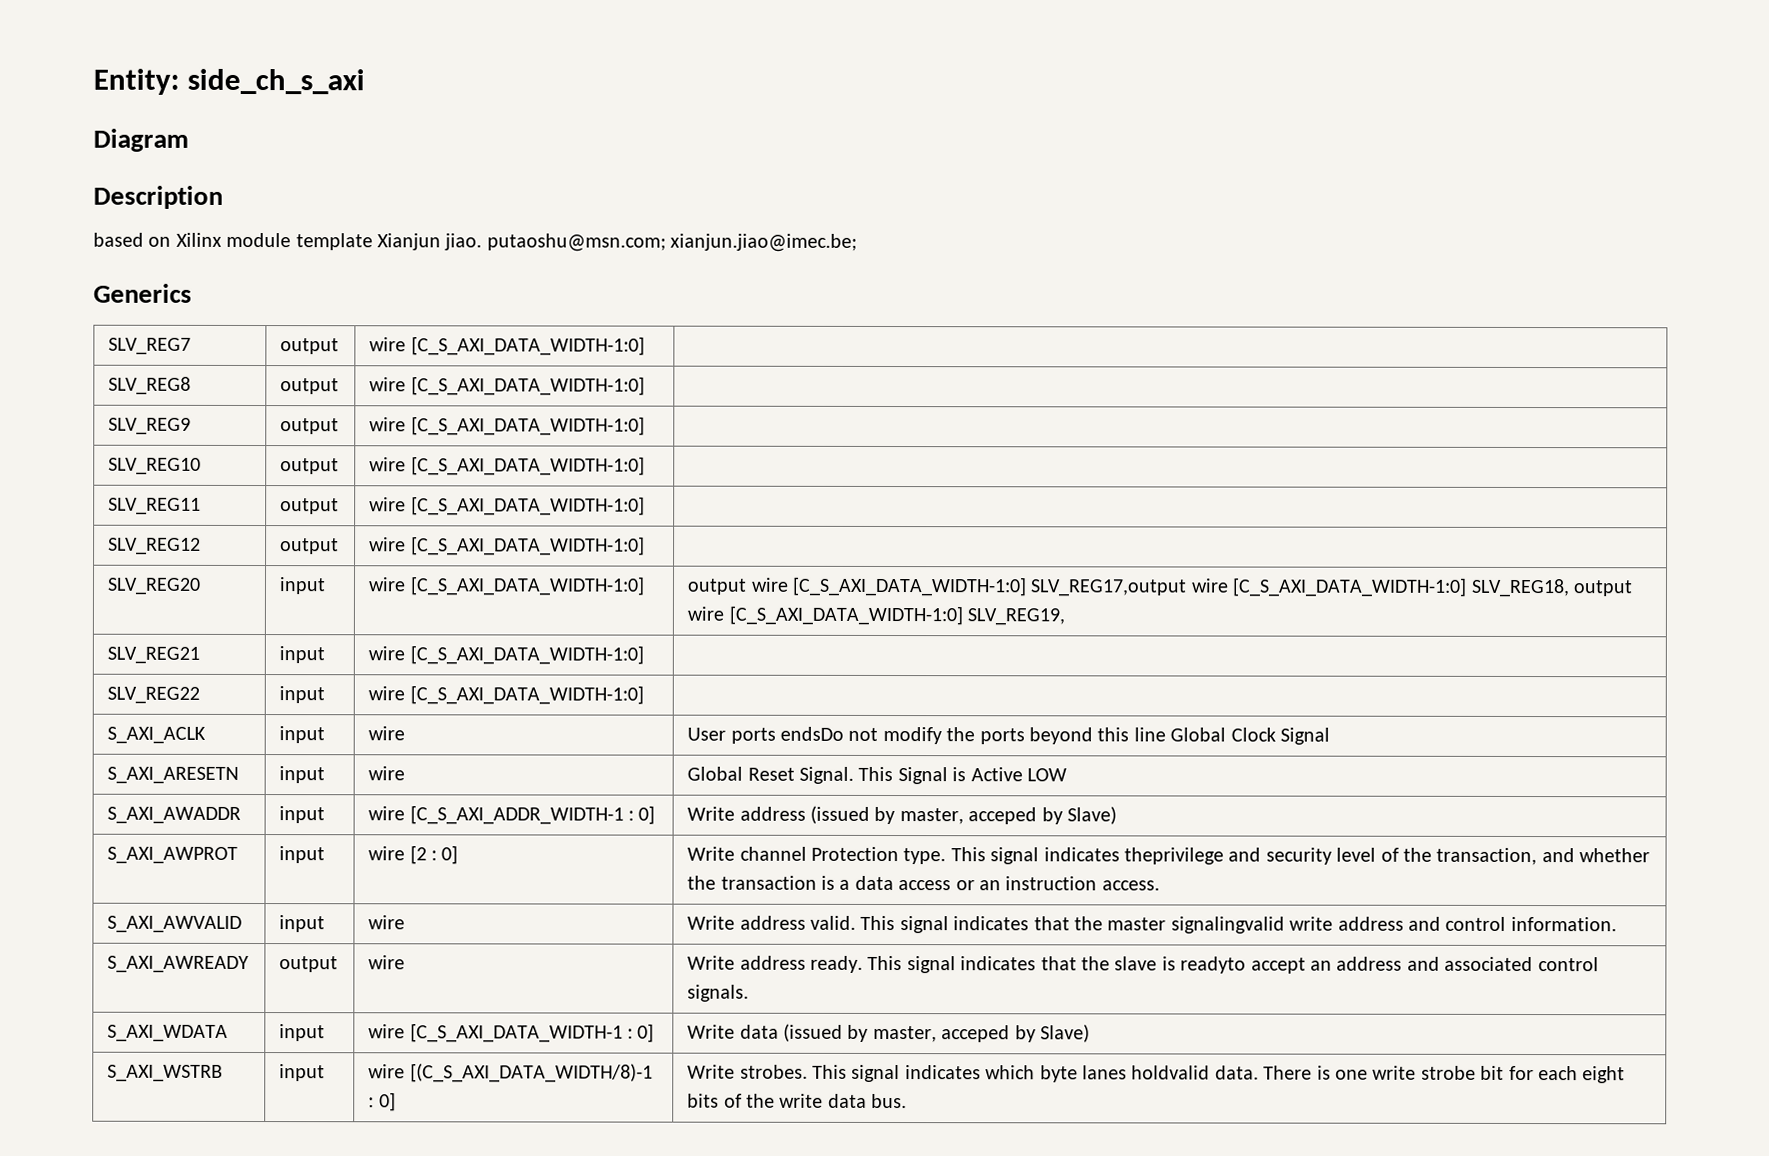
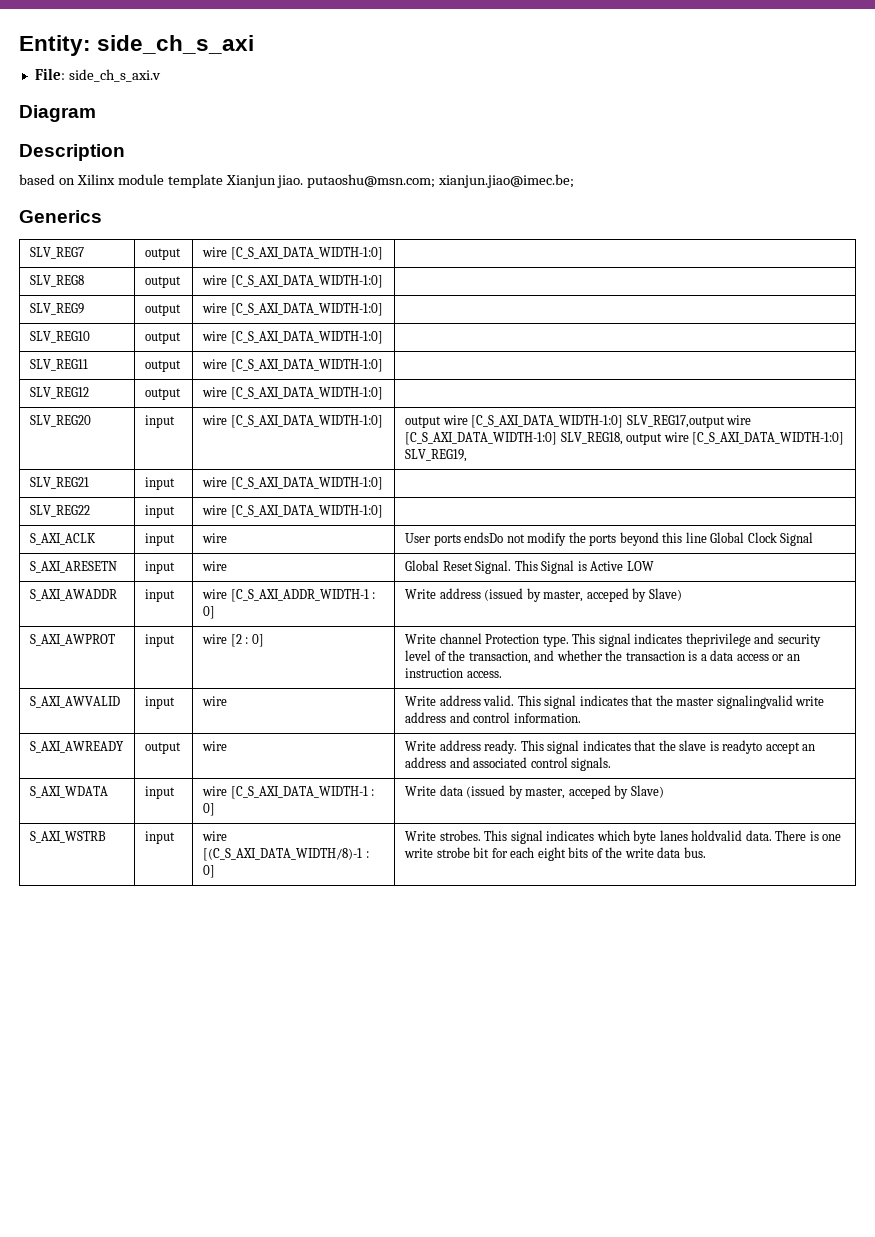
(366, 81) none -> [34,68,161,82] // File: side_ch_s_axi.v

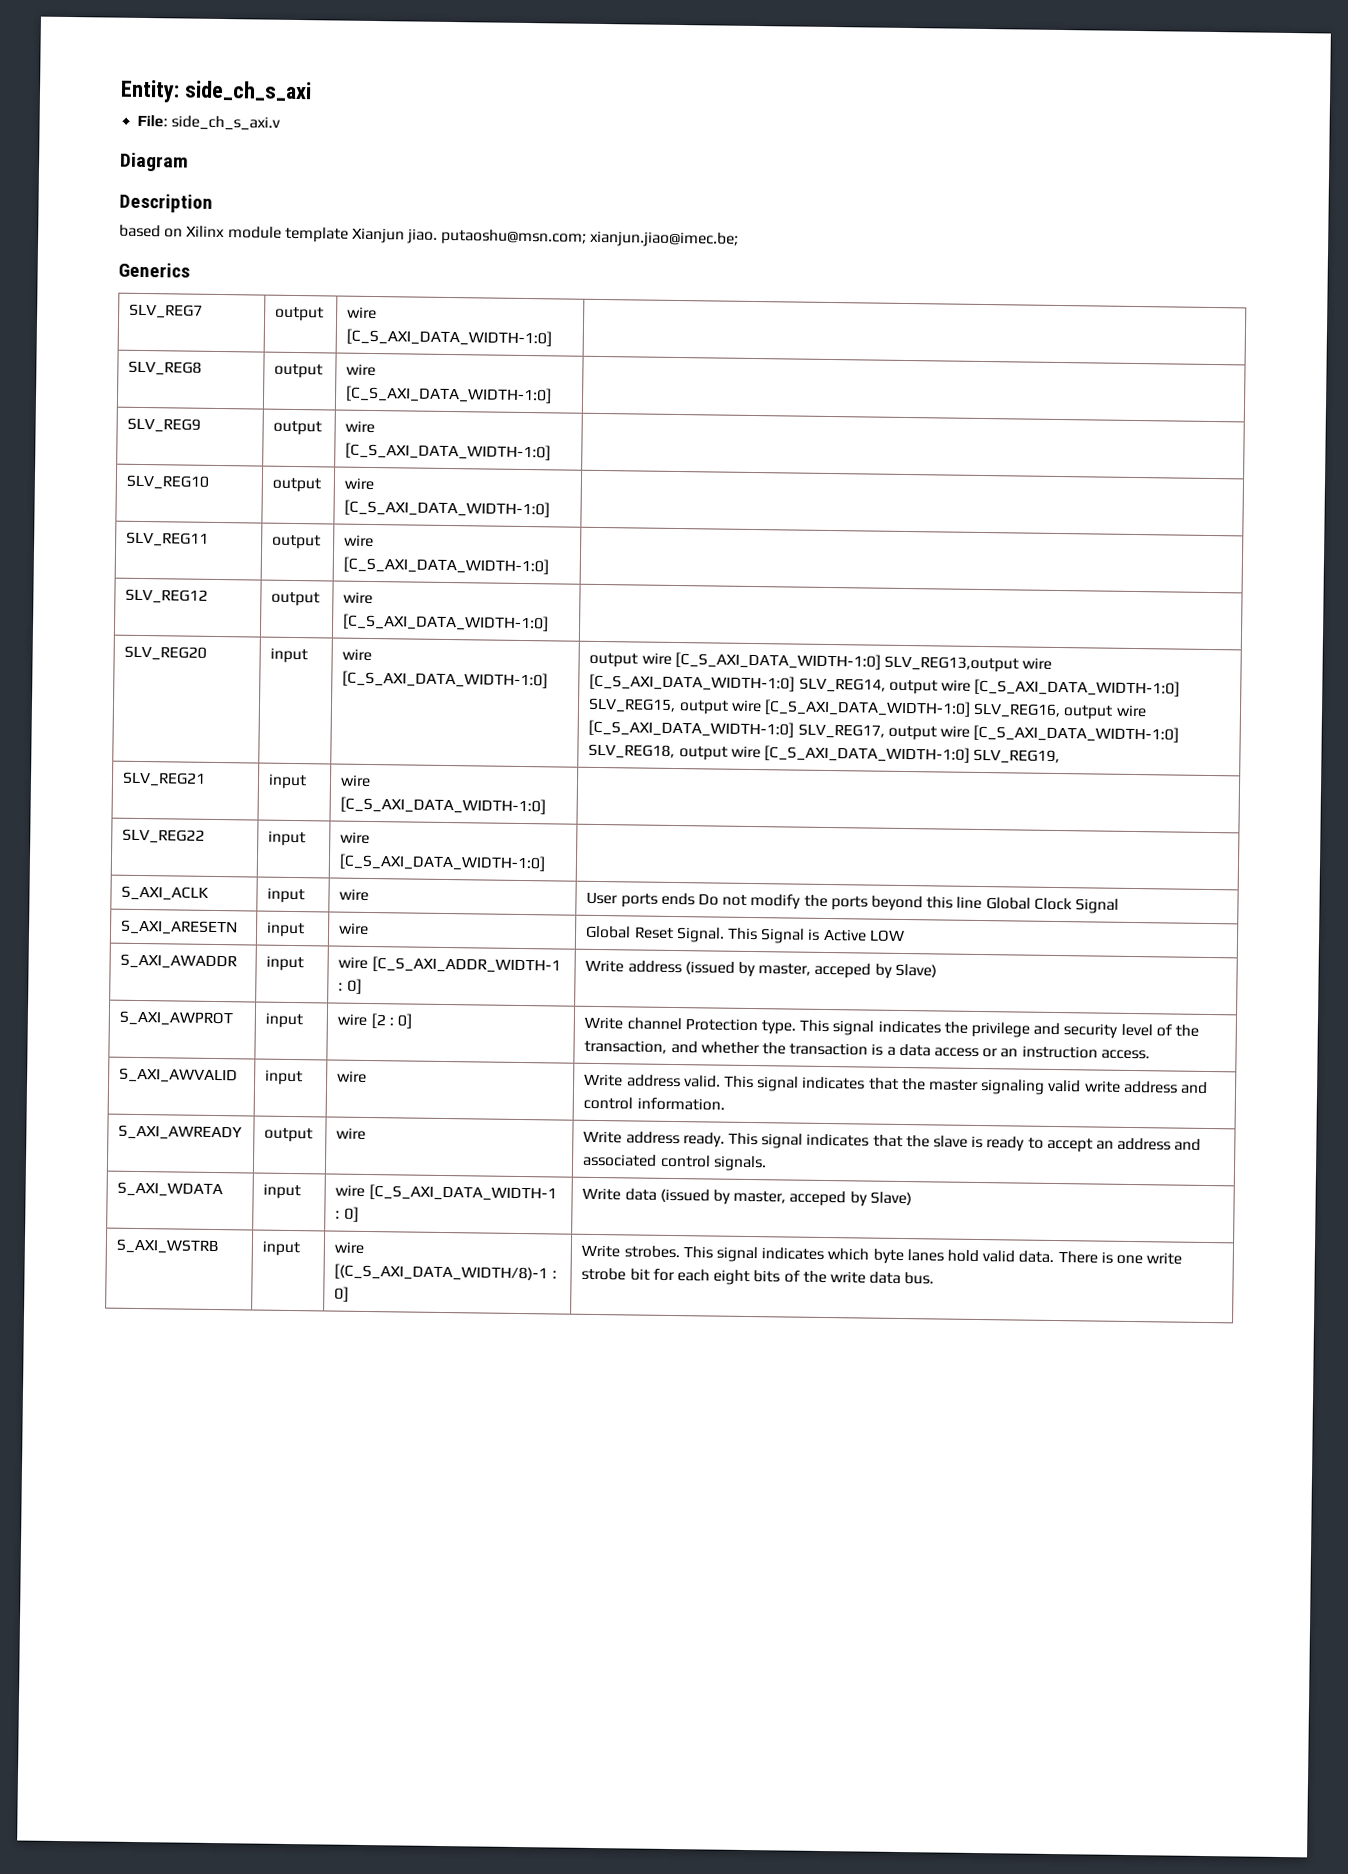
[626,415,725,428] SLV_REG17,output -> [884,655,1053,673] [589,673,1181,697] [588,697,1147,720] [588,719,937,741] SLV_REG13,output wire [C_S_AXI_DATA_WIDTH-1:0] SLV_REG14, output wire [C_S_AXI_DATA_WIDTH-1:0] SLV_REG15, output wire [C_S_AXI_DATA_WIDTH-1:0] SLV_REG16, output wire [C_S_AXI_DATA_WIDTH-1:0] SLV_REG17, output
[464,532,504,543] endsDo -> [660,892,720,906] ends Do
[685,633,751,647] theprivilege -> [943,1021,1030,1038] the privilege
[716,695,793,709] signalingvalid -> [980,1079,1082,1095] signaling valid
[722,740,763,754] readyto -> [986,1136,1044,1152] ready to
[691,830,743,841] holdvalid -> [946,1249,1016,1263] hold valid

